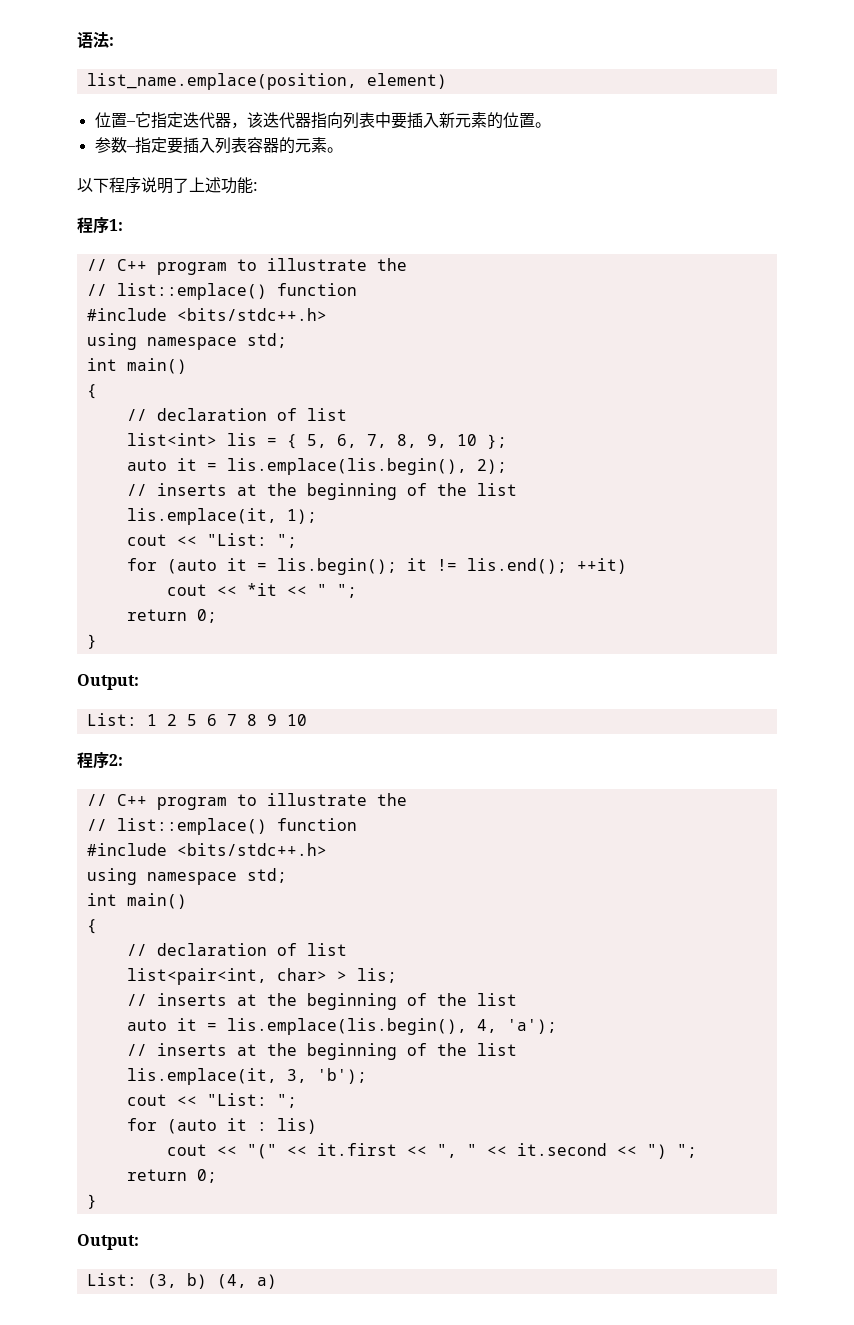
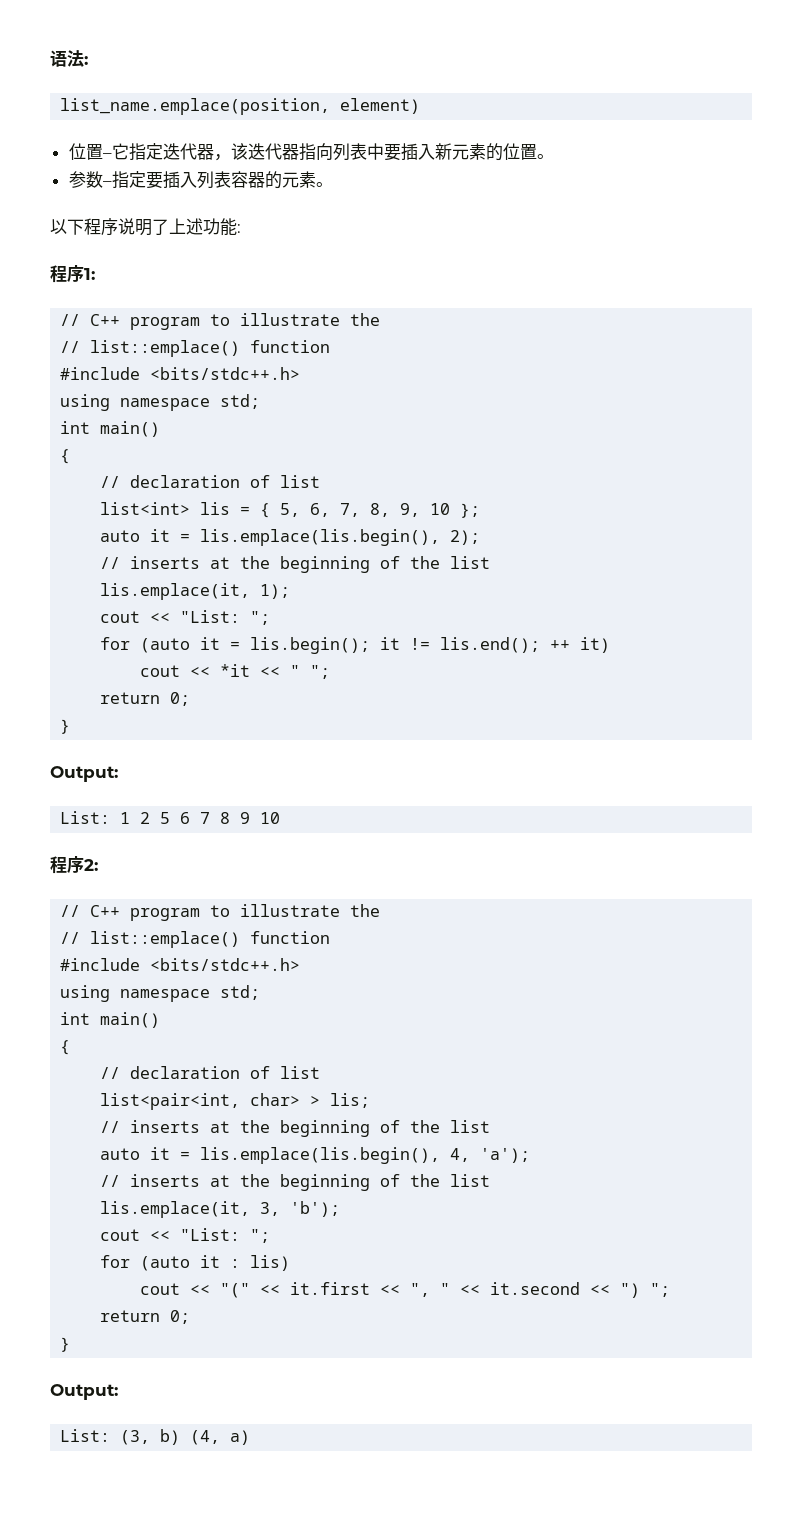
[576,558,627,574] ++it) -> [550,637,611,653] ++ it)

